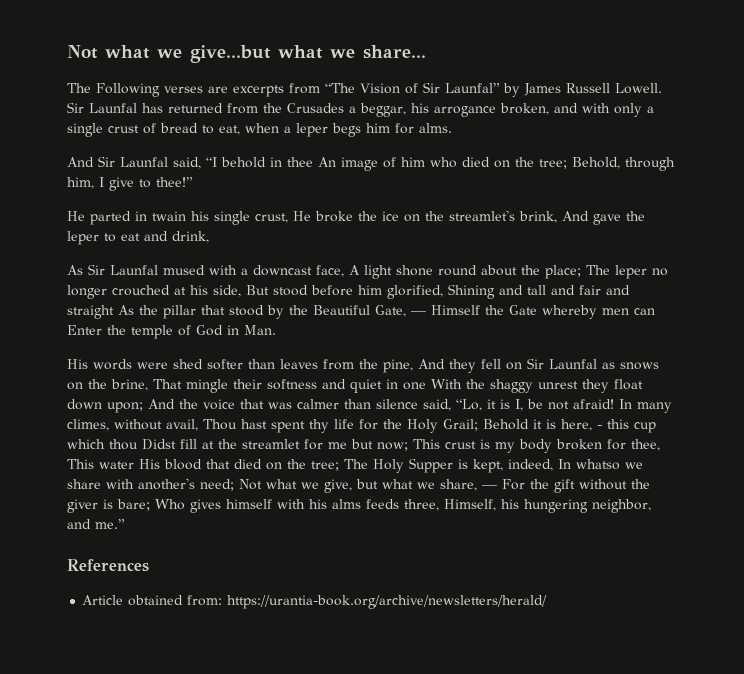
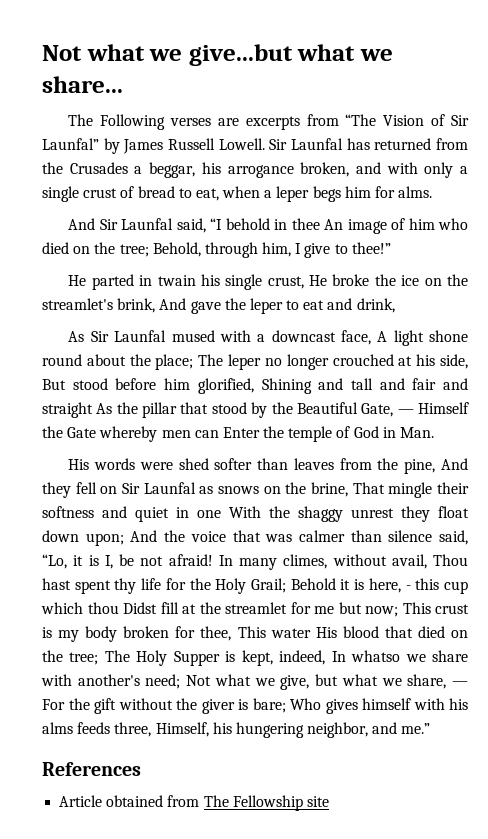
[187,595,548,609] from: https://urantia-book.org/archive/newsletters/herald/ -> [167,795,329,811] from The Fellowship site

